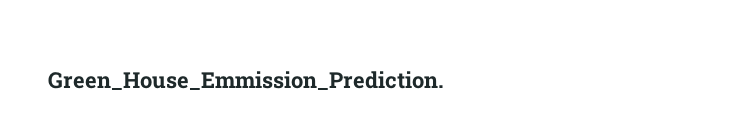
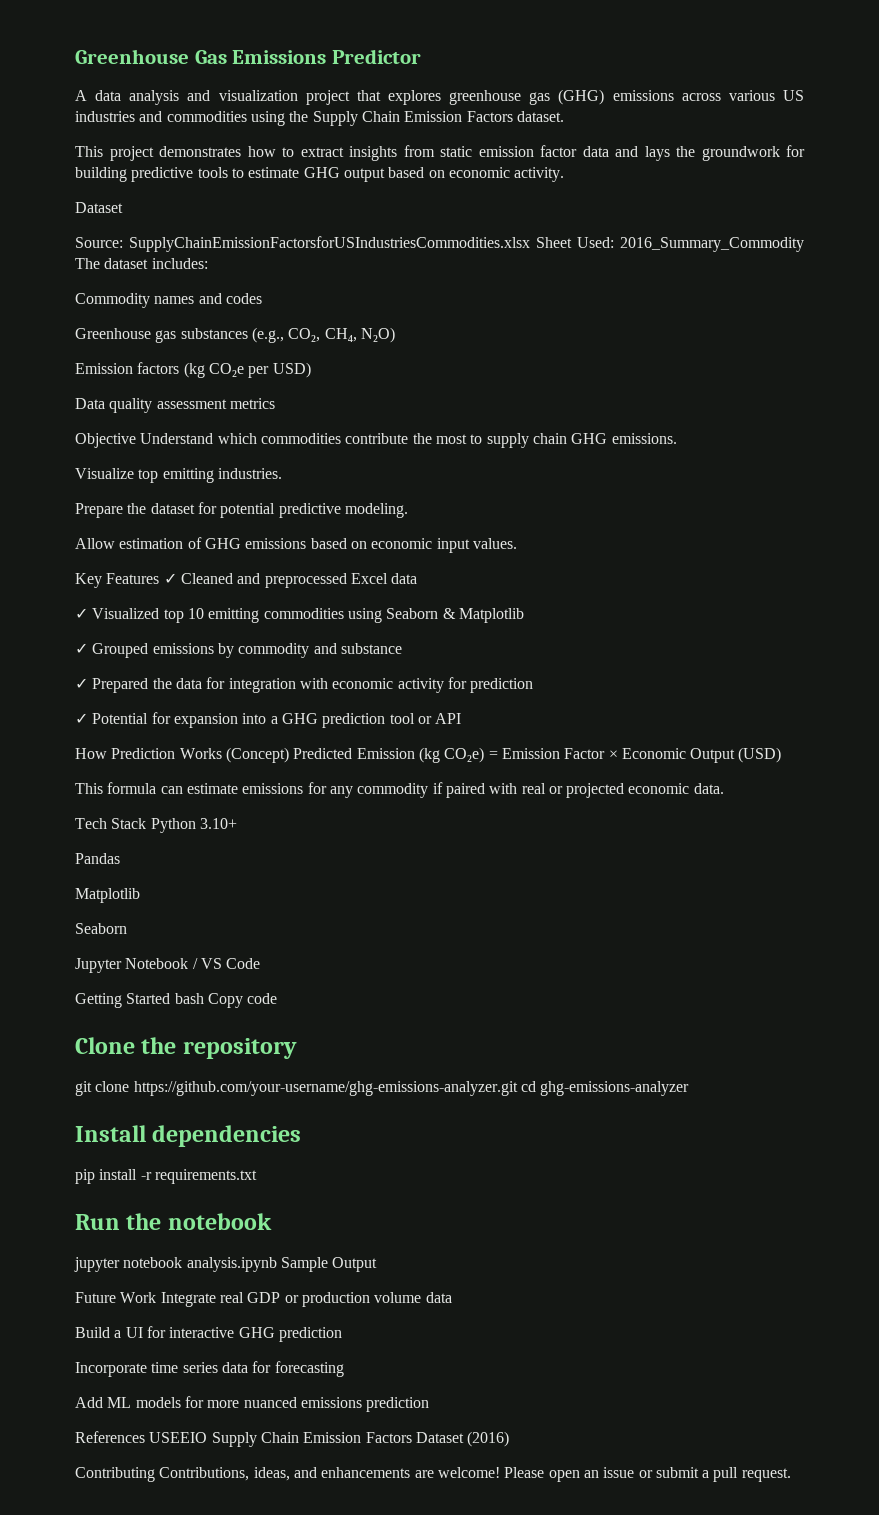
[48,71,444,90] Green_House_Emmission_Prediction. -> [75,49,421,64] [75,89,804,105] [75,111,564,126] [75,145,805,161] [75,167,565,182] [75,202,123,213] [75,236,804,252] [75,258,208,269] [75,293,262,308] [75,327,395,343] [75,362,311,378] [75,398,275,413] [75,433,677,448] [75,468,282,483] [75,502,408,518] [75,537,517,553] [75,573,418,588] [75,608,524,623] [75,643,402,658] [75,677,534,693] [75,712,462,728] [75,747,782,763] [75,782,724,798] [75,818,237,833] [75,853,120,864] [75,888,140,903] [75,923,127,934] [75,958,261,973] [75,993,278,1008] [75,1037,297,1059] [75,1081,690,1096] [75,1125,302,1147] [75,1169,257,1184] [75,1213,272,1230] [74,1257,378,1272] [75,1292,452,1307] [75,1326,342,1342] [75,1361,344,1377] [75,1396,430,1412] [75,1431,510,1447] [75,1467,791,1482] Greenhouse Gas Emissions Predictor // A data analysis and visualization project that explores greenhouse gas (GHG) emissions across various US industries and commodities using the Supply Chain Emission Factors dataset. // This project demonstrates how to extract insights from static emission factor data and lays the groundwork for building predictive tools to estimate GHG output based on economic activity. // Dataset // Source: SupplyChainEmissionFactorsforUSIndustriesCommodities.xlsx Sheet Used: 2016_Summary_Commodity The dataset includes: // Commodity names and codes // Greenhouse gas substances (e.g., CO₂, CH₄, N₂O) // Emission factors (kg CO₂e per USD) // Data quality assessment metrics // Objective Understand which commodities contribute the most to supply chain GHG emissions. // Visualize top emitting industries. // Prepare the dataset for potential predictive modeling. // Allow estimation of GHG emissions based on economic input values. // Key Features ✓ Cleaned and preprocessed Excel data // ✓ Visualized top 10 emitting commodities using Seaborn & Matplotlib // ✓ Grouped emissions by commodity and substance // ✓ Prepared the data for integration with economic activity for prediction // ✓ Potential for expansion into a GHG prediction tool or API // How Prediction Works (Concept) Predicted Emission (kg CO₂e) = Emission Factor × Economic Output (USD) // This formula can estimate emissions for any commodity if paired with real or projected economic data. // Tech Stack Python 3.10+ // Pandas // Matplotlib // Seaborn // Jupyter Notebook / VS Code // Getting Started bash Copy code // Clone the repository // git clone https://github.com/your-username/ghg-emissions-analyzer.git cd ghg-emissions-analyzer // Install dependencies // pip install -r requirements.txt // Run the notebook // jupyter notebook analysis.ipynb Sample Output // Future Work Integrate real GDP or production volume data // Build a UI for interactive GHG prediction // Incorporate time series data for forecasting // Add ML models for more nuanced emissions prediction // References USEEIO Supply Chain Emission Factors Dataset (2016) // Contributing Contributions, ideas, and enhancements are welcome! Please open an issue or submit a pull request.

